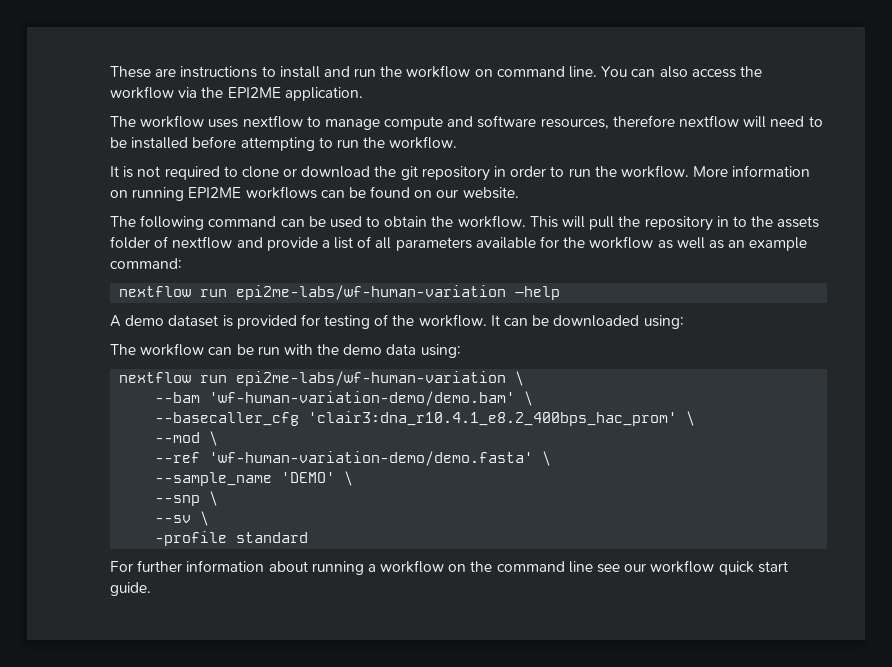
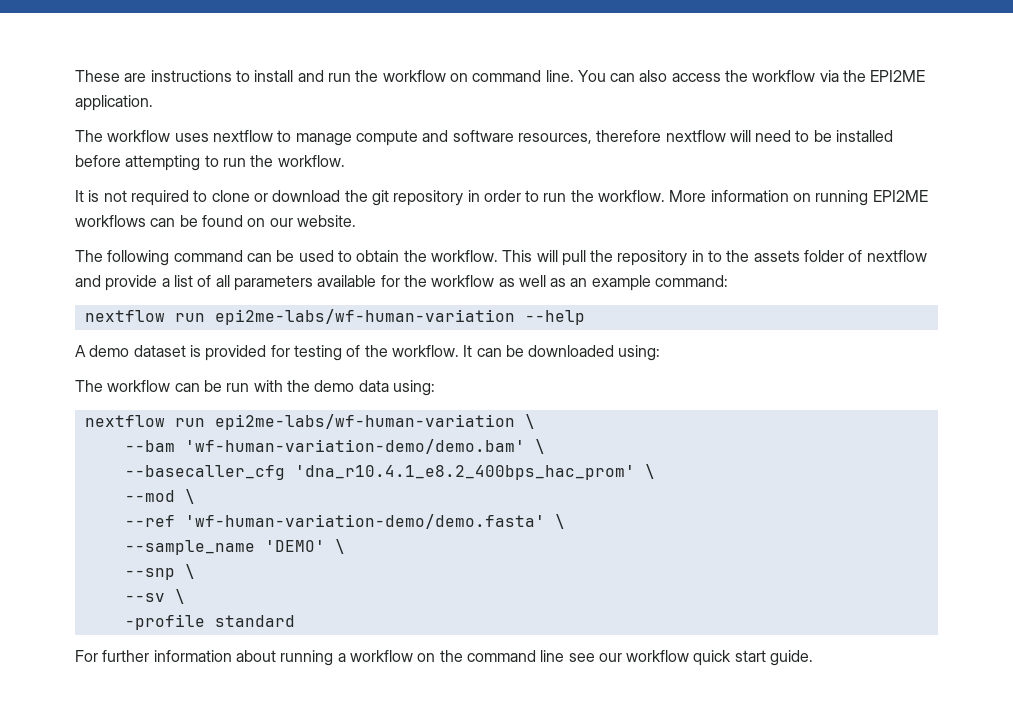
[515,286,561,300] –help -> [524,310,585,325] --help
[308,411,678,426] 'clair3:dna_r10.4.1_e8.2_400bps_hac_prom' -> [294,465,635,480] 'dna_r10.4.1_e8.2_400bps_hac_prom'

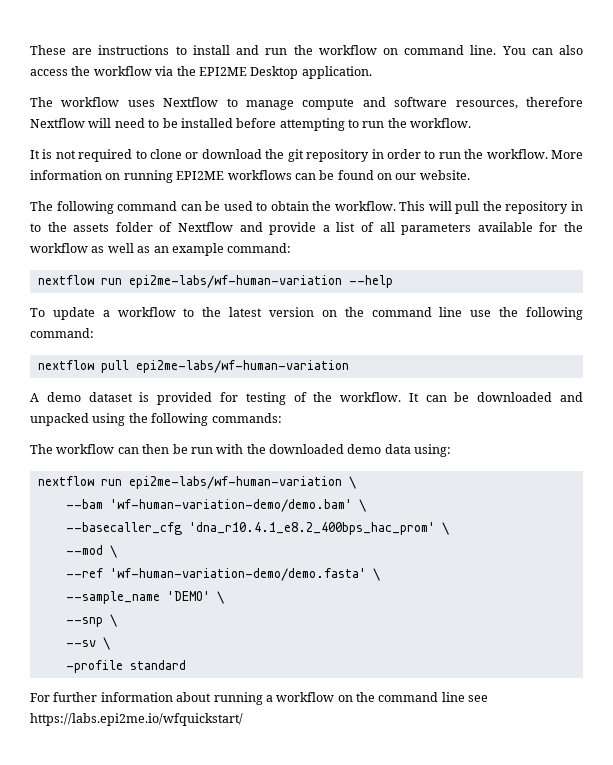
(926, 76) none -> [250,66,299,79] Desktop
[212,130,273,142] nextflow -> [163,97,219,107] Nextflow
[665,130,726,142] nextflow -> [30,118,85,128] Nextflow
[866,250,927,262] nextflow -> [178,222,233,232] Nextflow
(585, 317) none -> [30,307,583,320] [30,328,94,338] [37,360,349,373] // To update a workflow to the latest version on the command line use the following command: // nextflow pull epi2me-labs/wf-human-variation
[618,345,661,361] using: -> [560,392,583,402] [30,413,282,426] and unpacked using the following commands:
(200, 387) none -> [142,444,170,454] then
(310, 386) none -> [269,444,344,454] downloaded
[598,650,814,666] our workflow quick start guide. -> [30,713,243,726] https://labs.epi2me.io/wfquickstart/

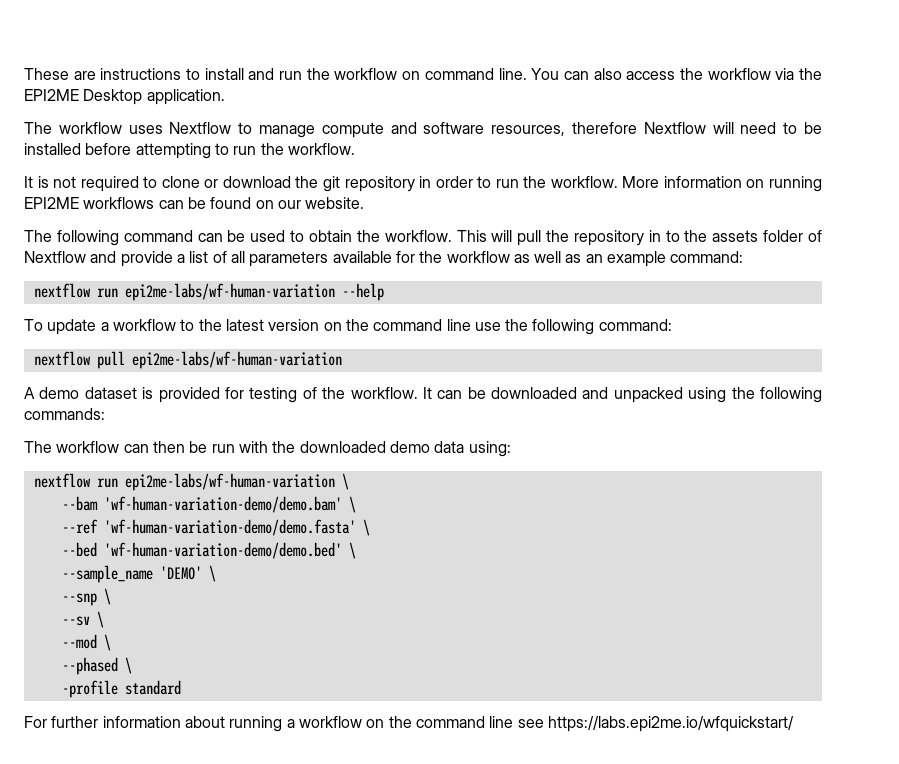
[65,522,449,535] [65,545,117,558] [65,568,366,581] --basecaller_cfg 'dna_r10.4.1_e8.2_400bps_hac_prom' \ // --mod \ // --ref 'wf-human-variation-demo/demo.fasta' -> [61,519,370,536] [61,542,342,559] --ref 'wf-human-variation-demo/demo.fasta' \ // --bed 'wf-human-variation-demo/demo.bed'
(110, 643) none -> [61,634,111,651] [61,657,132,675] // --mod \ // --phased \

